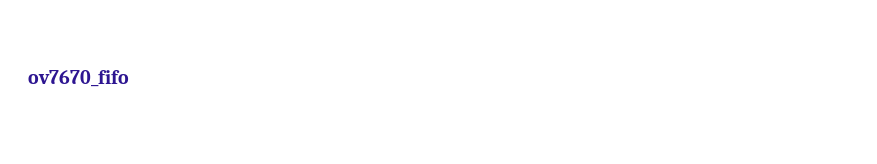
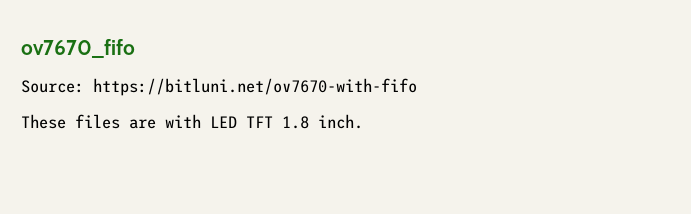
(129, 78) none -> [21,78,417,96] [21,114,363,129] // Source: https://bitluni.net/ov7670-with-fifo // These files are with LED TFT 1.8 inch.

